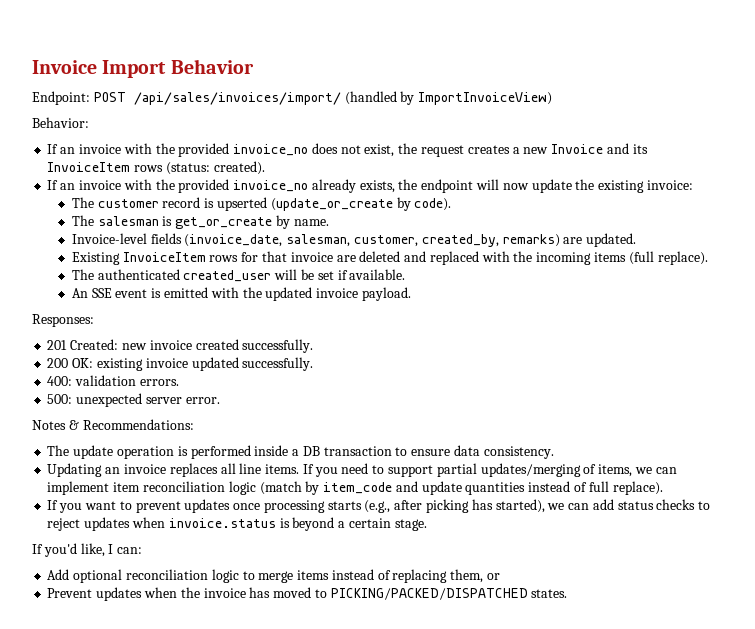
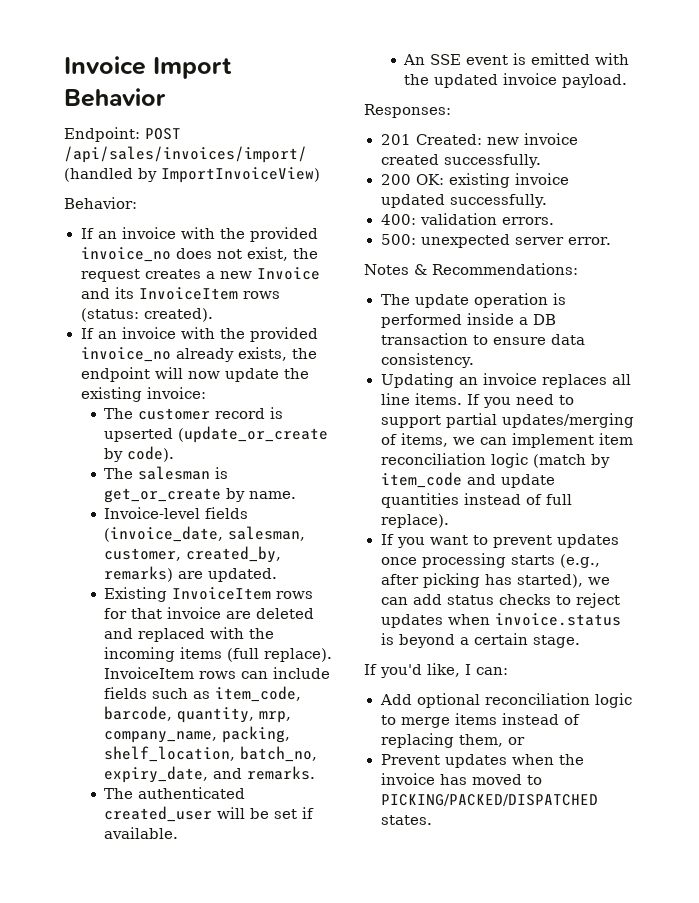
(708, 258) none -> [104,667,331,679] [104,686,302,702] [104,706,292,723] [104,726,291,743] [104,746,318,762] [104,766,316,783] InvoiceItem rows can include fields such as item_code, barcode, quantity, mrp, company_name, packing, shelf_location, batch_no, expiry_date, and remarks.

